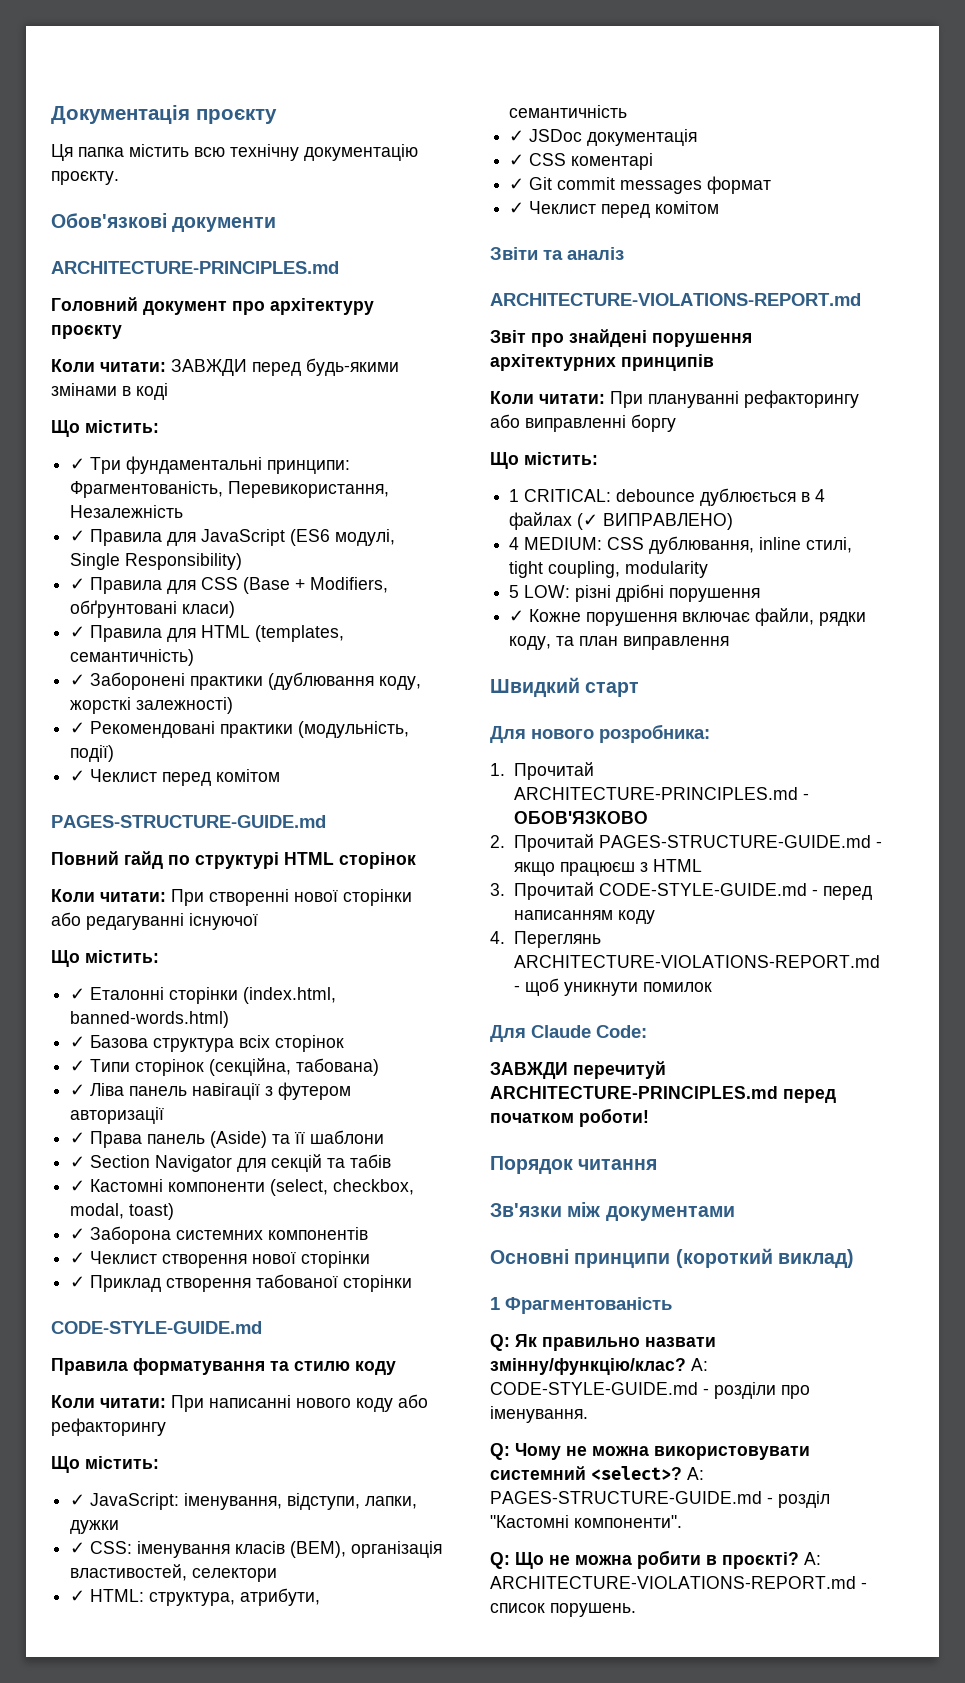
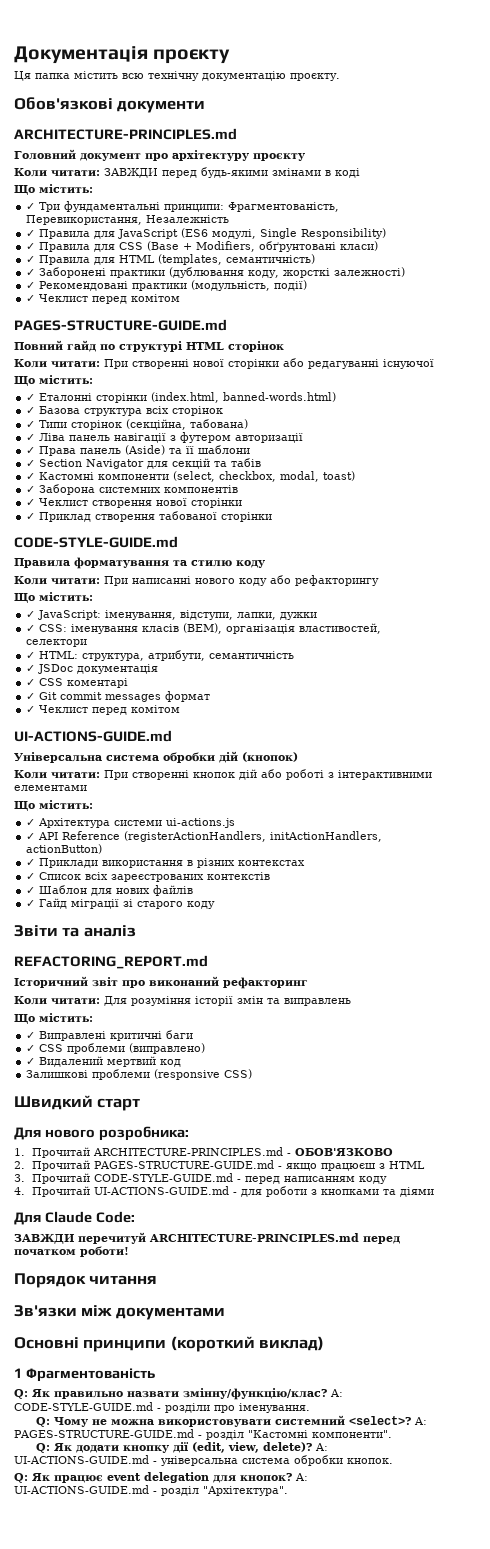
[490,247,624,260] [490,293,861,306] [490,329,752,347] [490,354,714,371] [490,390,859,408] [490,414,676,432] [490,452,598,469] [509,488,826,506] [509,512,734,530] [509,536,853,554] [509,561,709,578] [509,584,761,602] [509,608,867,626] [509,636,730,650] Звіти та аналіз // ARCHITECTURE-VIOLATIONS-REPORT.md // Звіт про знайдені порушення архітектурних принципів // Коли читати: При плануванні рефакторингу або виправленні боргу // Що містить: // 1 CRITICAL: debounce дублюється в 4 файлах (✓ ВИПРАВЛЕНО) // 4 MEDIUM: CSS дублювання, inline стилі, tight coupling, modularity // 5 LOW: різні дрібні порушення // ✓ Кожне порушення включає файли, рядки коду, та план виправлення -> [14,730,172,742] [14,751,298,763] [14,769,432,780] [14,785,87,791] [14,800,93,811] [26,818,236,828] [26,831,383,842] [26,844,103,854] [26,858,306,868] [26,872,271,882] [26,885,194,896] [26,898,216,909] [14,925,136,937] [14,955,208,969] [14,976,308,989] [14,996,351,1006] [14,1013,93,1024] [26,1030,194,1041] [26,1043,206,1054] [26,1056,182,1067] [26,1069,253,1080] UI-ACTIONS-GUIDE.md // Універсальна система обробки дій (кнопок) // Коли читати: При створенні кнопок дій або роботі з інтерактивними елементами // Що містить: // ✓ Архітектура системи ui-actions.js // ✓ API Reference (registerActionHandlers, initActionHandlers, actionButton) // ✓ Приклади використання в різних контекстах // ✓ Список всіх зареєстрованих контекстів // ✓ Шаблон для нових файлів // ✓ Гайд міграції зі старого коду // Звіти та аналіз // REFACTORING_REPORT.md // Історичний звіт про виконаний рефакторинг // Коли читати: Для розуміння історії змін та виправлень // Що містить: // ✓ Виправлені критичні баги // ✓ CSS проблеми (виправлено) // ✓ Видалений мертвий код // Залишкові проблеми (responsive CSS)
[513,931,601,948] [513,955,880,968] [513,978,712,996] Переглянь ARCHITECTURE-VIOLATIONS-REPORT.md - щоб уникнути помилок -> [32,1186,435,1197] Прочитай UI-ACTIONS-GUIDE.md - для роботи з кнопками та діями
[515,1550,821,1569] [490,1576,867,1589] [490,1603,636,1617] Що не можна робити в проєкті? A: ARCHITECTURE-VIOLATIONS-REPORT.md - список порушень. -> [53,1442,328,1453] [14,1455,393,1466] [14,1472,308,1483] [14,1485,288,1496] Як додати кнопку дії (edit, view, delete)? A: UI-ACTIONS-GUIDE.md - універсальна система обробки кнопок. // Q: Як працює event delegation для кнопок? A: UI-ACTIONS-GUIDE.md - розділ "Архітектура".

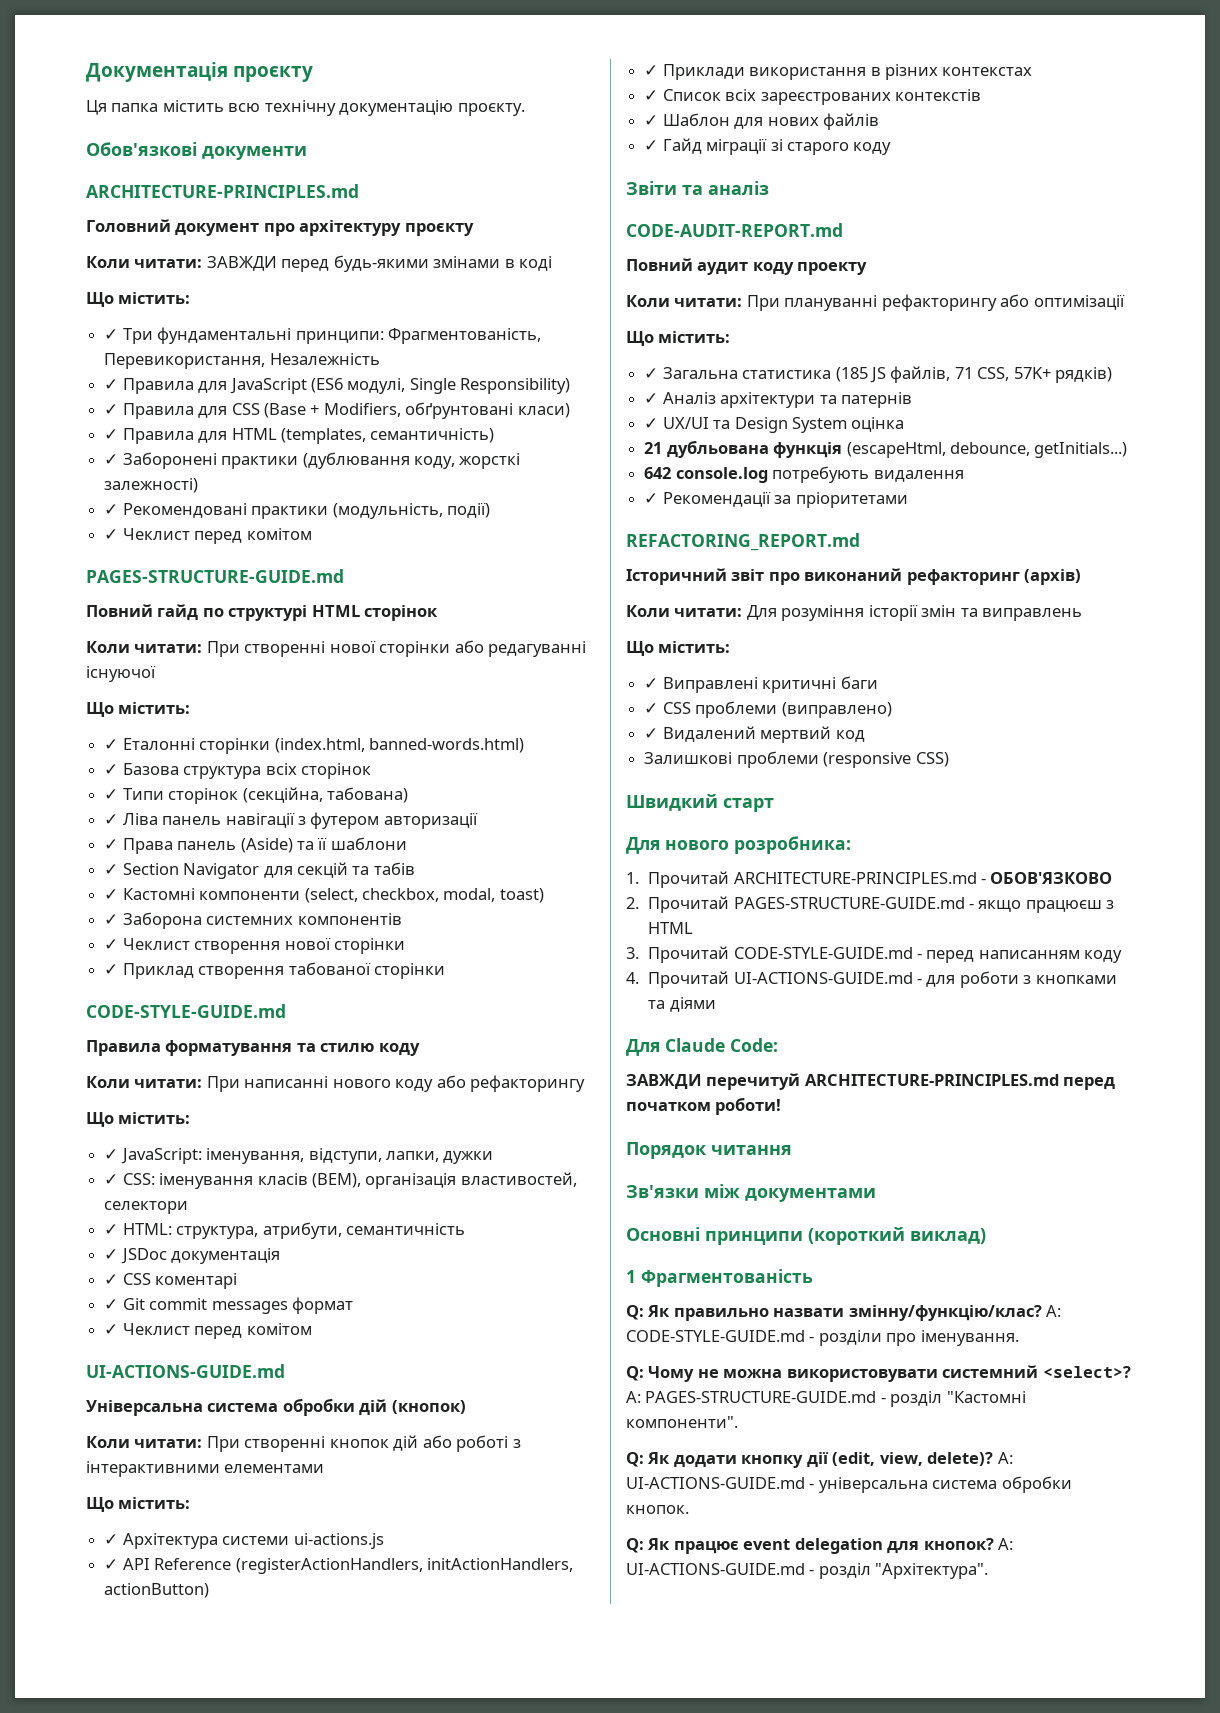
(136, 931) none -> [626,223,843,237] [626,258,868,275] [626,294,1125,311] [626,331,731,346] [644,366,1113,383] [644,392,912,408] [644,417,905,433] [644,440,1128,458] [644,466,964,483] [644,491,908,508] // CODE-AUDIT-REPORT.md // Повний аудит коду проекту // Коли читати: При плануванні рефакторингу або оптимізації // Що містить: // ✓ Загальна статистика (185 JS файлів, 71 CSS, 57K+ рядків) // ✓ Аналіз архітектури та патернів // ✓ UX/UI та Design System оцінка // 21 дубльована функція (escapeHtml, debounce, getInitials...) // 642 console.log потребують видалення // ✓ Рекомендації за пріоритетами
(308, 983) none -> [1024,569,1082,585] (архів)

